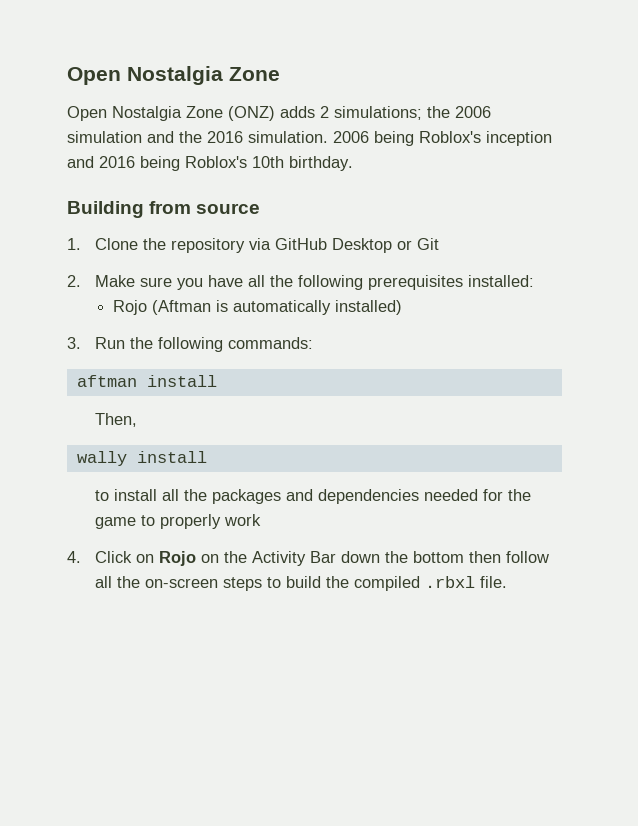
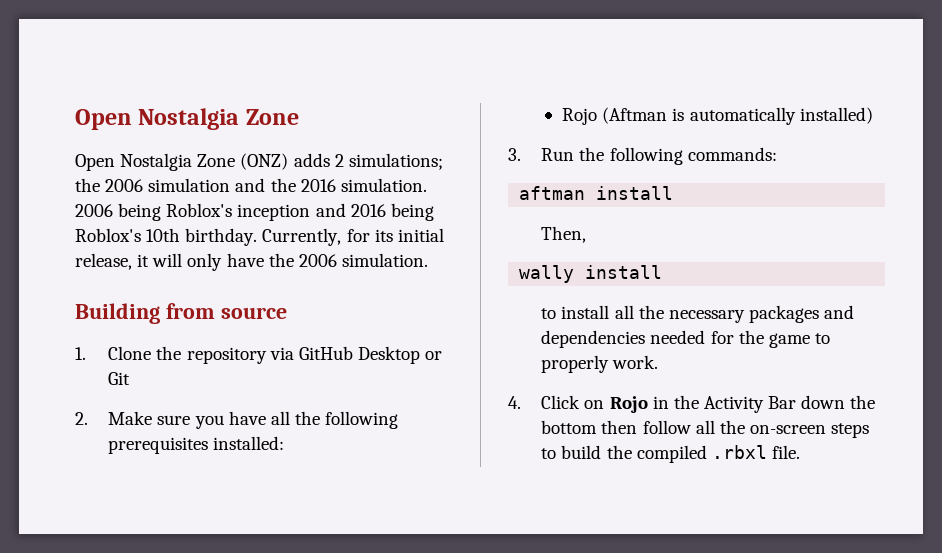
(353, 163) none -> [262,228,444,246] [75,253,428,271] Currently, for its initial release, it will only have the 2006 simulation.
(207, 495) none -> [668,310,745,323] necessary
[223,514,261,526] work -> [612,355,659,369] work.
[200,554,219,563] on -> [652,396,669,409] in

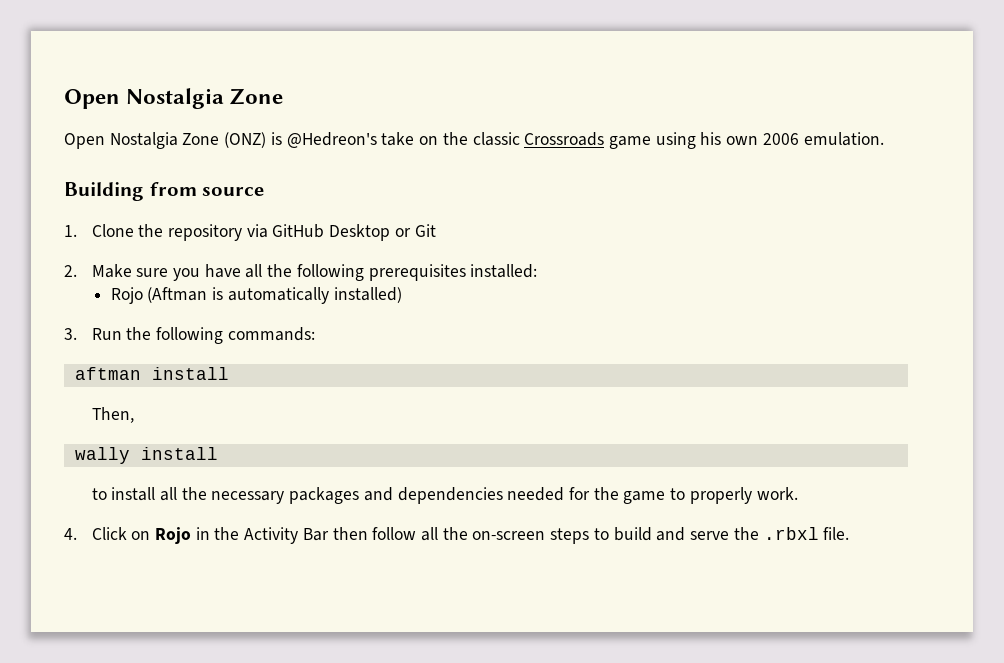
[293,153,443,170] [75,178,427,192] [75,203,434,221] [75,228,444,246] [75,253,428,271] adds 2 simulations; the 2006 simulation and the 2016 simulation. 2006 being Roblox's inception and 2016 being Roblox's 10th birthday. Currently, for its initial release, it will only have the 2006 simulation. -> [270,132,884,149] is @Hedreon's take on the classic Crossroads game using his own 2006 emulation.
[801,395,876,409] [541,420,598,434] down the bottom -> (329, 534) none
[606,445,707,463] the compiled -> [656,527,759,541] and serve the

